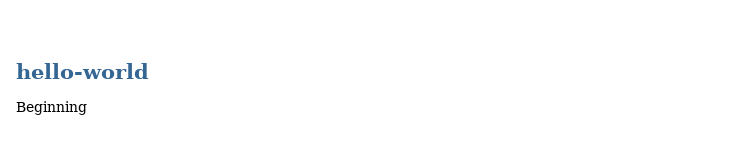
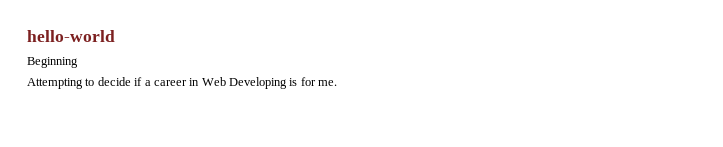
(87, 108) none -> [27,77,338,89] // Attempting to decide if a career in Web Developing is for me.

